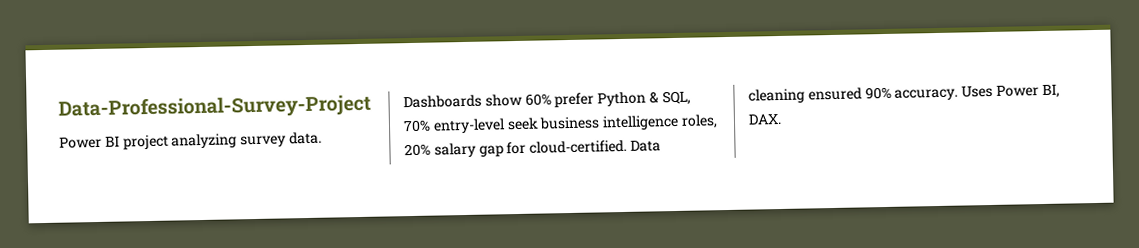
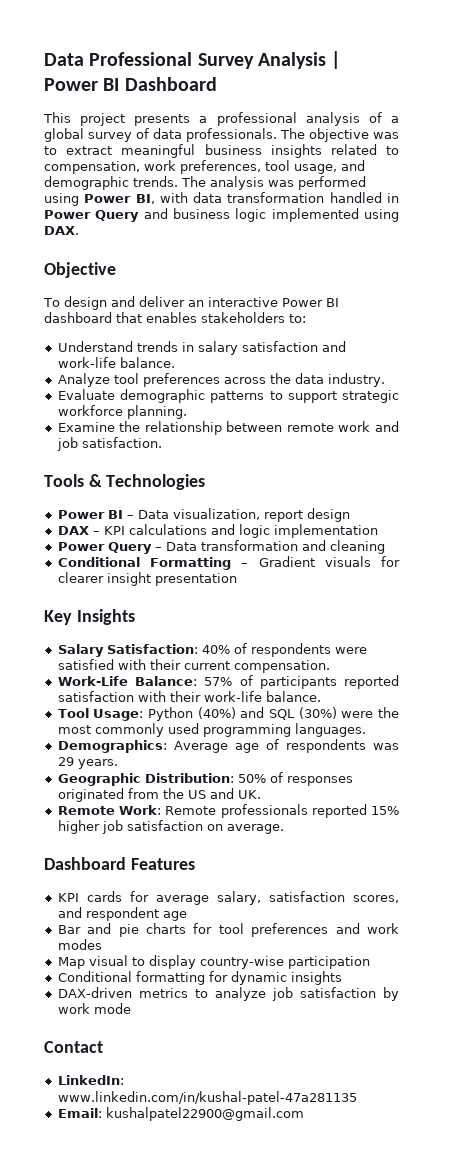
[58,93,371,121] [59,131,322,150] [403,90,691,109] [403,114,718,134] [404,139,661,158] [748,84,1060,104] [748,113,782,125] Data-Professional-Survey-Project // Power BI project analyzing survey data. Dashboards show 60% prefer Python & SQL, 70% entry-level seek business intelligence roles, 20% salary gap for cloud-certified. Data cleaning ensured 90% accuracy. Uses Power BI, DAX. -> [44,51,342,69] [44,77,217,91] [43,112,400,126] [44,128,399,142] [44,144,399,158] [44,160,365,174] [44,176,366,190] [44,192,399,206] [44,208,399,222] [44,226,79,235] [44,262,116,278] [43,296,339,310] [44,312,306,323] [57,341,346,355] [57,357,175,368] [57,373,385,387] [57,389,399,403] [57,405,187,419] [57,421,399,435] [56,437,162,451] [44,474,206,490] [57,508,350,522] [57,524,378,538] [57,540,385,554] [57,556,400,570] [57,572,237,586] [44,609,135,625] [57,643,367,657] [57,659,330,673] [57,675,399,689] [57,691,321,702] [57,707,399,721] [57,723,366,737] [57,739,400,753] [57,757,118,769] [57,772,353,786] [57,788,261,802] [57,804,399,818] [57,820,284,834] [44,857,195,870] [57,891,399,905] [57,907,187,921] [57,923,399,937] [57,939,102,950] [57,955,370,969] [57,971,342,985] [57,987,399,1001] [57,1003,131,1014] [44,1041,103,1053] [57,1075,124,1085] [57,1091,357,1105] [57,1107,304,1121] Data Professional Survey Analysis | Power BI Dashboard // This project presents a professional analysis of a global survey of data professionals. The objective was to extract meaningful business insights related to compensation, work preferences, tool usage, and demographic trends. The analysis was performed using Power BI, with data transformation handled in Power Query and business logic implemented using DAX. // Objective // To design and deliver an interactive Power BI dashboard that enables stakeholders to: // Understand trends in salary satisfaction and work-life balance. // Analyze tool preferences across the data industry. // Evaluate demographic patterns to support strategic workforce planning. // Examine the relationship between remote work and job satisfaction. // Tools & Technologies // Power BI – Data visualization, report design // DAX – KPI calculations and logic implementation // Power Query – Data transformation and cleaning // Conditional Formatting – Gradient visuals for clearer insight presentation // Key Insights // Salary Satisfaction: 40% of respondents were satisfied with their current compensation. // Work-Life Balance: 57% of participants reported satisfaction with their work-life balance. // Tool Usage: Python (40%) and SQL (30%) were the most commonly used programming languages. // Demographics: Average age of respondents was 29 years. // Geographic Distribution: 50% of responses originated from the US and UK. // Remote Work: Remote professionals reported 15% higher job satisfaction on average. // Dashboard Features // KPI cards for average salary, satisfaction scores, and respondent age // Bar and pie charts for tool preferences and work modes // Map visual to display country-wise participation // Conditional formatting for dynamic insights // DAX-driven metrics to analyze job satisfaction by work mode // Contact // LinkedIn: www.linkedin.com/in/kushal-patel-47a281135 // Email: kushalpatel22900@gmail.com

